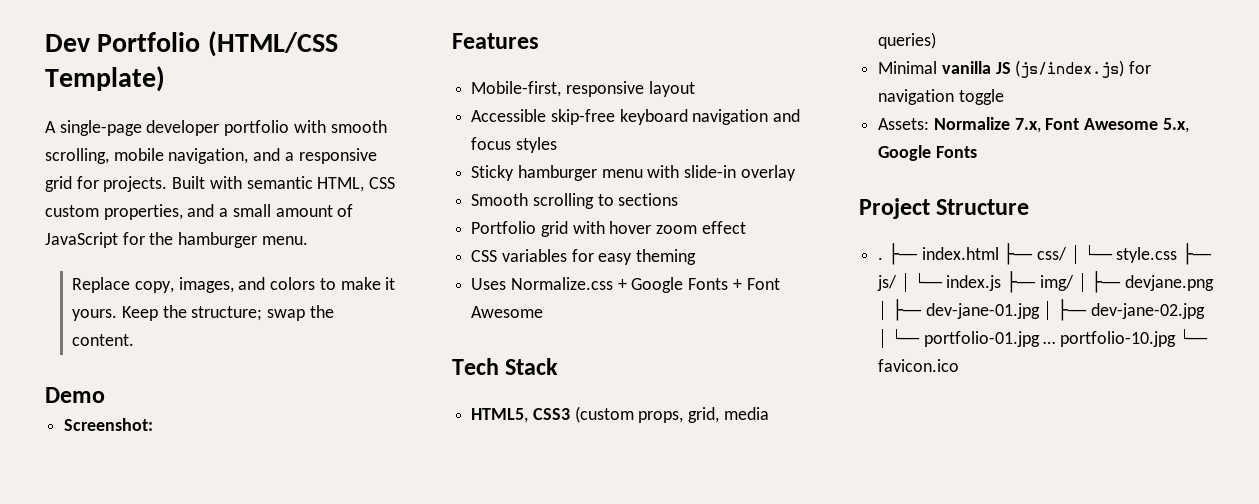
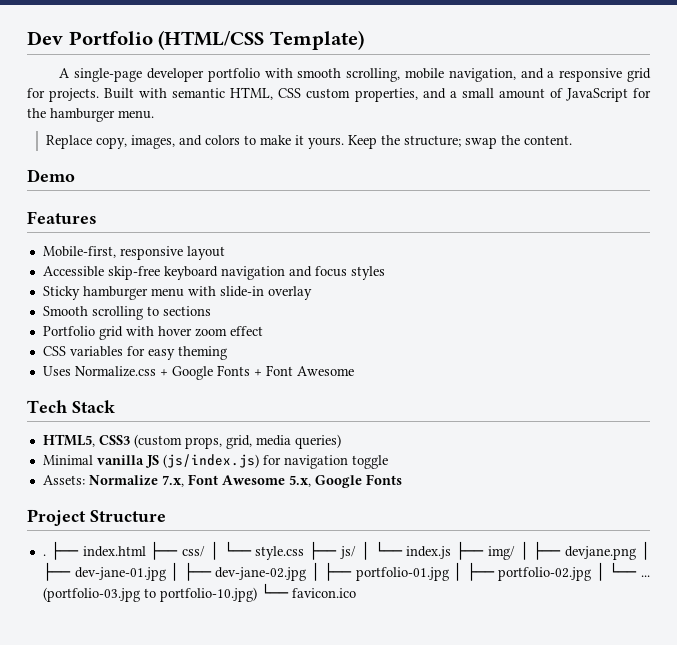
[64,418,154,431] // Screenshot: -> (75, 175) none
[891,329,1177,347] └── portfolio-01.jpg … portfolio-10.jpg -> [324,562,650,581] [42,587,257,602] ├── portfolio-01.jpg │ ├── portfolio-02.jpg │ └── ... (portfolio-03.jpg to portfolio-10.jpg)

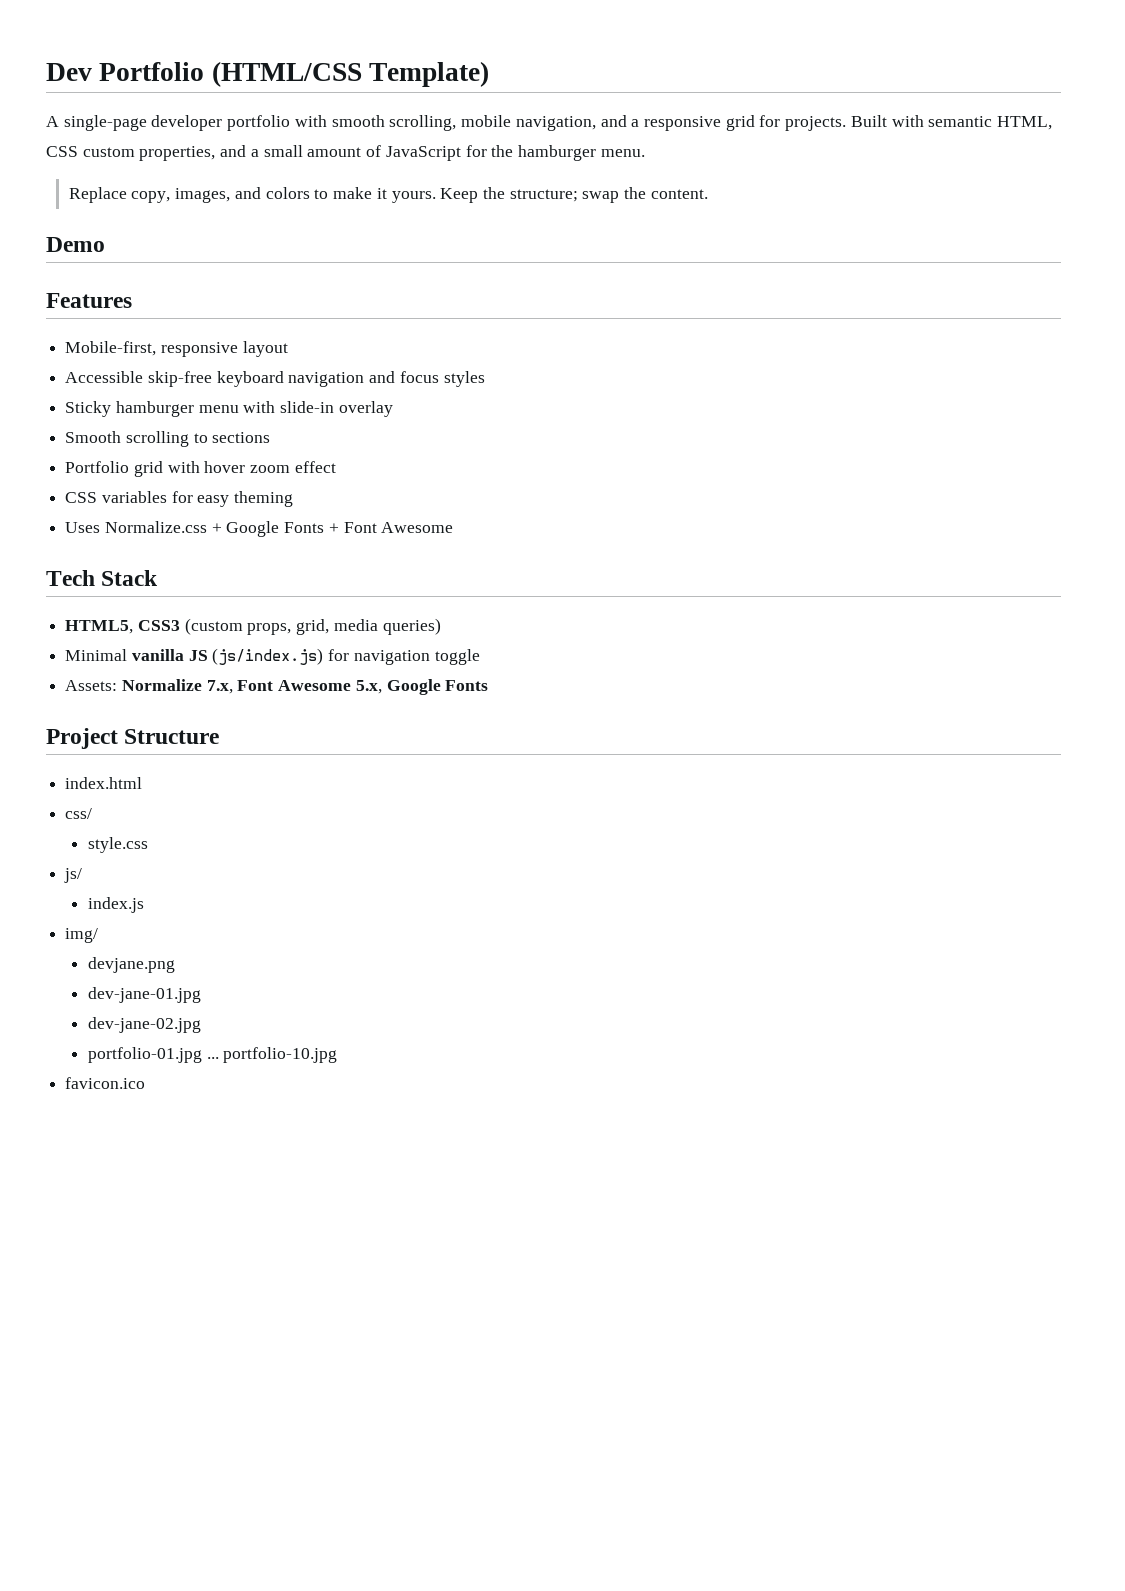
[42,541,79,560] . ├── -> (220, 736) none
[150,541,179,560] ├── -> (143, 783) //
[209,541,252,560] │ └── -> (93, 813) //
[309,541,338,560] ├── -> (148, 845) //
[360,541,403,560] │ └── -> (83, 875) //
[456,541,485,560] ├── -> (144, 905) //
[519,541,562,560] │ ├── -> (99, 935) //
[641,541,651,560] [42,562,71,581] │ ├── -> (175, 965) //
[170,562,212,581] │ ├── -> (201, 995) //
[310,562,650,581] [42,583,289,602] │ ├── portfolio-01.jpg │ ├── portfolio-02.jpg │ └── ... (portfolio-03.jpg to portfolio-10.jpg) └── -> [87,1047,338,1063] // portfolio-01.jpg ... portfolio-10.jpg //

